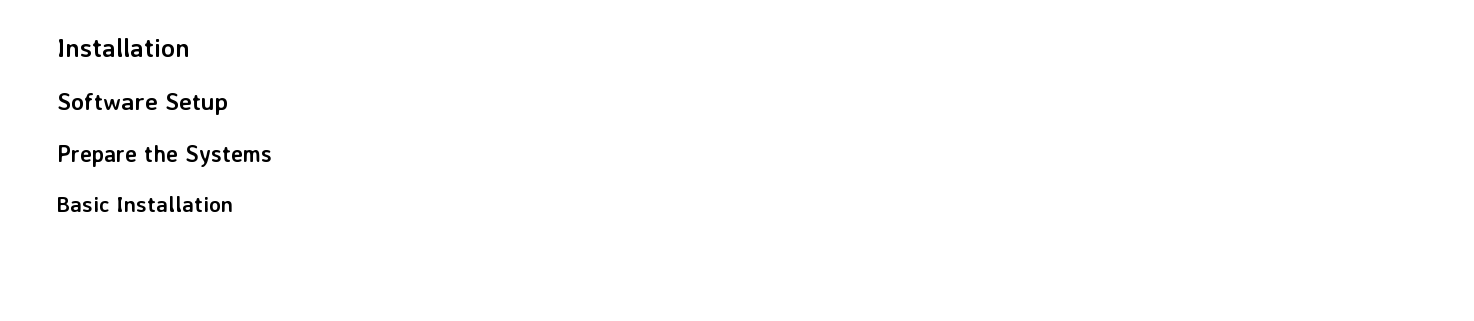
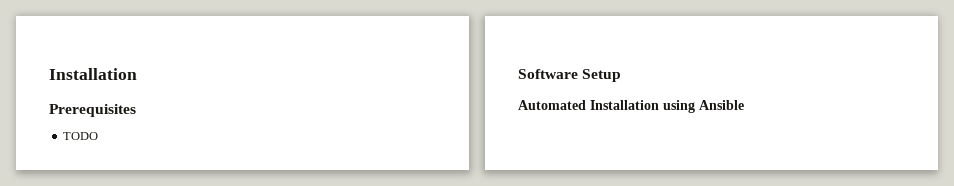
[57,38,190,57] Installation -> [49,68,137,80] [49,104,136,117] [62,132,98,140] Installation // Prerequisites // TODO
[57,145,272,167] [57,196,233,212] Prepare the Systems // Basic Installation -> [518,100,744,113] Automated Installation using Ansible

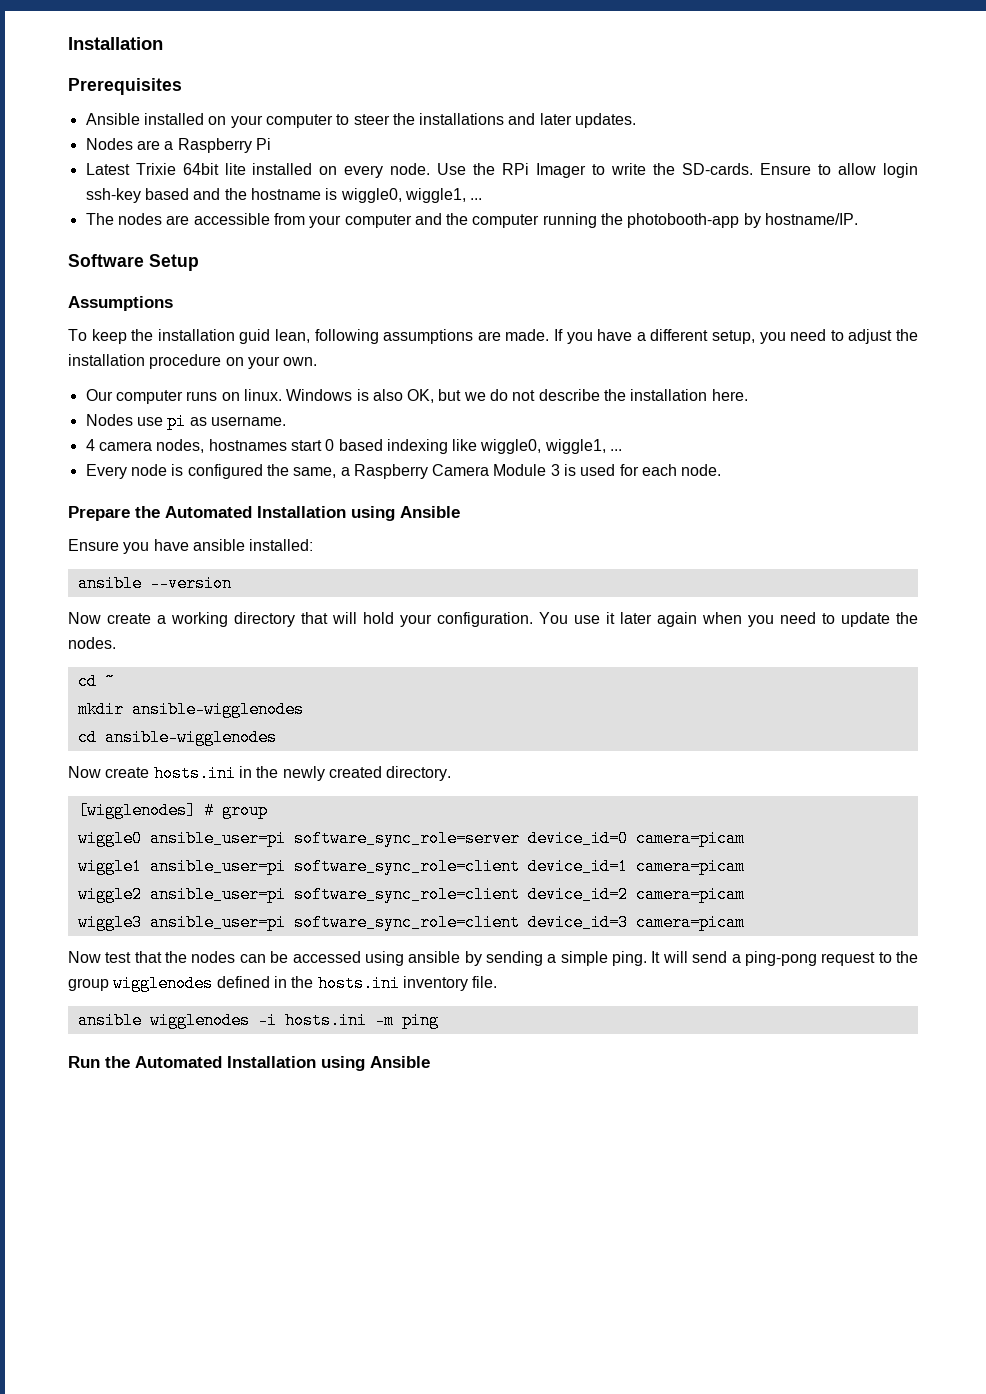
[62,132,98,140] [518,69,622,82] TODO // Software Setup // -> [85,113,637,128] [85,138,271,153] [85,163,918,178] [85,188,483,203] [85,213,859,228] [68,254,199,271] [68,296,173,311] [68,329,919,344] [68,354,318,369] [85,389,748,404] [85,413,286,430] [85,439,623,454] [85,464,722,479] [68,506,460,521] [68,539,314,554] [77,575,232,592] [68,612,918,627] [68,637,116,649] [77,673,115,690] [77,701,304,718] [77,729,277,746] [68,765,452,782] [77,802,268,819] [77,830,745,847] [77,858,745,875] [77,886,745,903] [77,914,745,931] [68,951,919,966] [68,975,498,992] [77,1012,439,1029] [68,1056,130,1068] Ansible installed on your computer to steer the installations and later updates. // Nodes are a Raspberry Pi // Latest Trixie 64bit lite installed on every node. Use the RPi Imager to write the SD-cards. Ensure to allow login ssh-key based and the hostname is wiggle0, wiggle1, ... // The nodes are accessible from your computer and the computer running the photobooth-app by hostname/IP. // Software Setup // Assumptions // To keep the installation guid lean, following assumptions are made. If you have a different setup, you need to adjust the installation procedure on your own. // Our computer runs on linux. Windows is also OK, but we do not describe the installation here. // Nodes use pi as username. // 4 camera nodes, hostnames start 0 based indexing like wiggle0, wiggle1, ... // Every node is configured the same, a Raspberry Camera Module 3 is used for each node. // Prepare the Automated Installation using Ansible // Ensure you have ansible installed: // ansible --version // Now create a working directory that will hold your configuration. You use it later again when you need to update the nodes. // cd ~ // mkdir ansible-wigglenodes // cd ansible-wigglenodes // Now create hosts.ini in the newly created directory. // [wigglenodes] # group // wiggle0 ansible_user=pi software_sync_role=server device_id=0 camera=picam // wiggle1 ansible_user=pi software_sync_role=client device_id=1 camera=picam // wiggle2 ansible_user=pi software_sync_role=client device_id=2 camera=picam // wiggle3 ansible_user=pi software_sync_role=client device_id=3 camera=picam // Now test that the nodes can be accessed using ansible by sending a simple ping. It will send a ping-pong request to the group wigglenodes defined in the hosts.ini inventory file. // ansible wigglenodes -i hosts.ini -m ping // Run the

